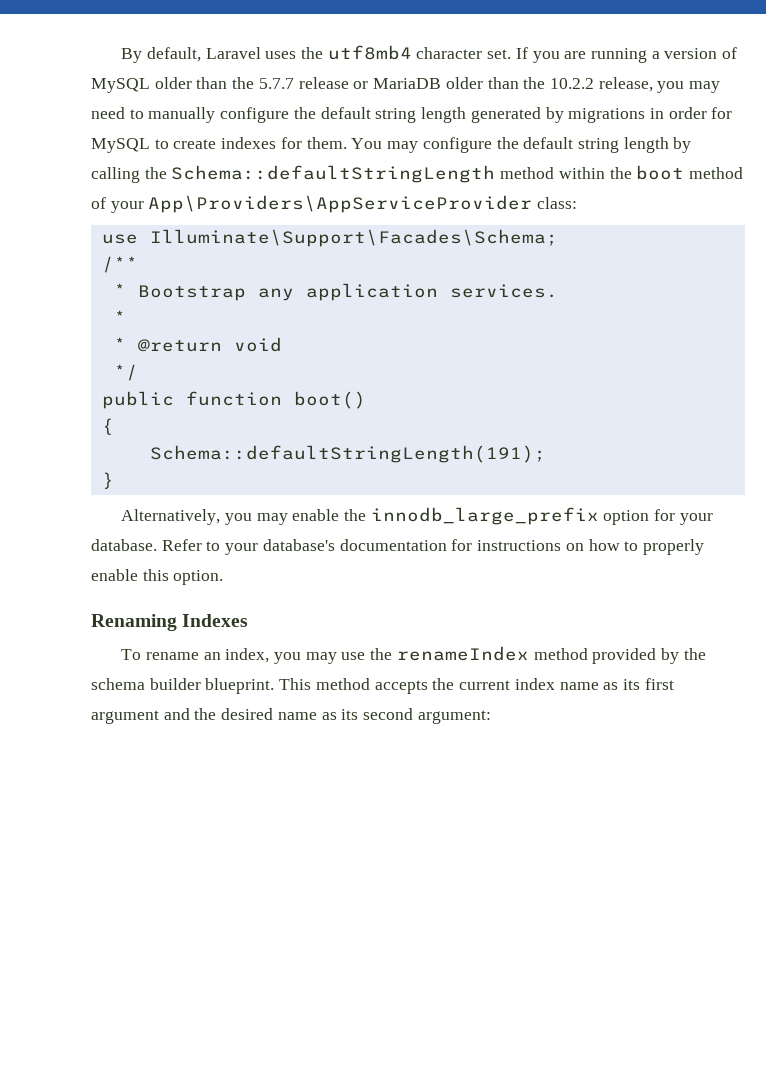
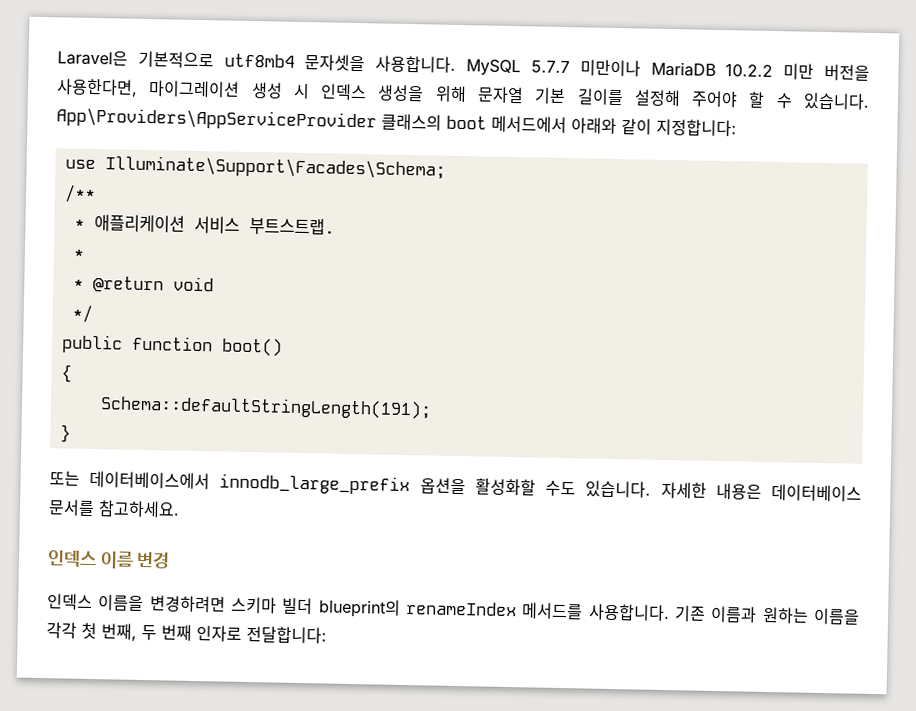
[121,45,738,63] [91,77,721,93] [91,107,733,123] [91,137,692,153] [91,165,744,183] [91,195,578,213] By default, Laravel uses the utf8mb4 character set. If you are running a version of MySQL older than the 5.7.7 release or MariaDB older than the 10.2.2 release, you may need to manually configure the default string length generated by migrations in order for MySQL to create indexes for them. You may configure the default string length by calling the Schema::defaultStringLength method within the boot method of your App\Providers\AppServiceProvider class: -> [57,49,871,81] [56,78,871,110] [56,107,737,137] Laravel은 기본적으로 utf8mb4 문자셋을 사용합니다. MySQL 5.7.7 미만이나 MariaDB 10.2.2 미만 버전을 사용한다면, 마이그레이션 생성 시 인덱스 생성을 위해 문자열 기본 길이를 설정해 주어야 할 수 있습니다. App\Providers\AppServiceProvider 클래스의 boot 메서드에서 아래와 같이 지정합니다:
[137,283,558,301] Bootstrap any application services. -> [93,213,335,236] 애플리케이션 서비스 부트스트랩.
[121,507,713,525] [91,539,704,555] [91,569,224,585] [91,614,249,631] [121,646,706,664] [91,678,674,694] [91,708,491,724] Alternatively, you may enable the innodb_large_prefix option for your database. Refer to your database's documentation for instructions on how to properly enable this option. // Renaming Indexes // To rename an index, you may use the renameIndex method provided by the schema builder blueprint. This method accepts the current index name as its first argument and the desired name as its second argument: -> [49,470,862,502] [48,499,180,518] [47,550,171,569] [47,593,861,625] [46,622,327,644] 또는 데이터베이스에서 innodb_large_prefix 옵션을 활성화할 수도 있습니다. 자세한 내용은 데이터베이스 문서를 참고하세요. // 인덱스 이름 변경 // 인덱스 이름을 변경하려면 스키마 빌더 blueprint의 renameIndex 메서드를 사용합니다. 기존 이름과 원하는 이름을 각각 첫 번째, 두 번째 인자로 전달합니다:

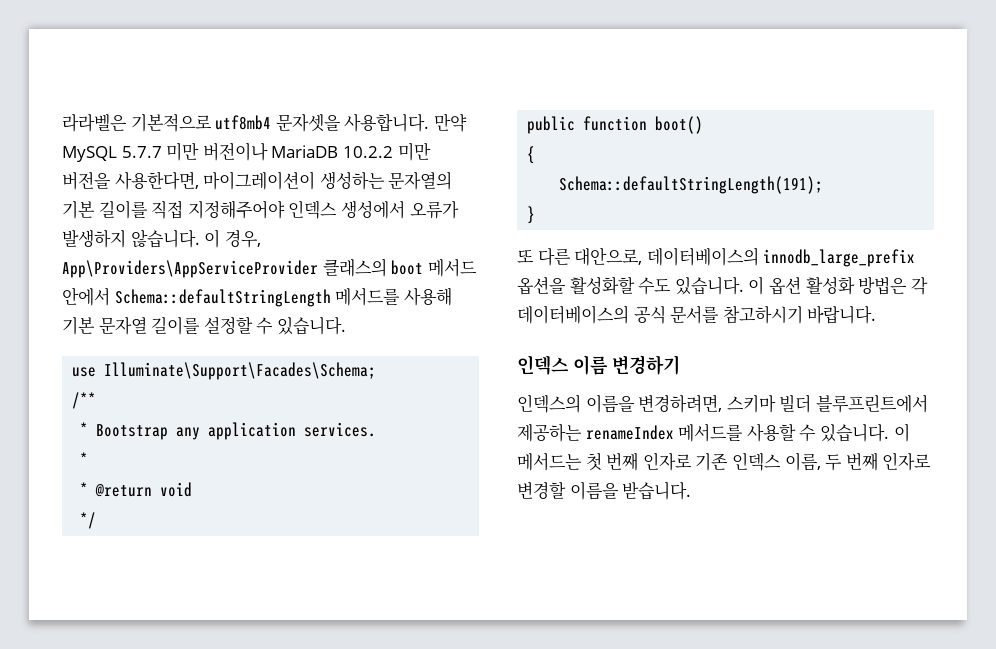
[57,49,128,67] Laravel은 -> [62,114,127,132] 라라벨은
(457, 64) none -> [433,113,467,132] 만약
[579,59,641,77] 미만이나 -> [166,142,268,161] 미만 버전이나
[148,80,871,110] [56,107,737,137] 마이그레이션 생성 시 인덱스 생성을 위해 문자열 기본 길이를 설정해 주어야 할 수 있습니다. App\Providers\AppServiceProvider 클래스의 boot 메서드에서 아래와 같이 지정합니다: -> [203,171,453,190] [62,200,459,219] [62,229,261,248] [62,258,477,278] [62,287,452,307] [62,316,346,335] 마이그레이션이 생성하는 문자열의 기본 길이를 직접 지정해주어야 인덱스 생성에서 오류가 발생하지 않습니다. 이 경우, App\Providers\AppServiceProvider 클래스의 boot 메서드 안에서 Schema::defaultStringLength 메서드를 사용해 기본 문자열 길이를 설정할 수 있습니다.
[93,213,335,236] 애플리케이션 서비스 부트스트랩. -> [96,422,377,440] Bootstrap any application services.
[49,470,211,490] 또는 데이터베이스에서 -> [517,247,759,266] 또 다른 대안으로, 데이터베이스의
[660,481,862,502] [48,499,180,518] [47,550,171,569] [47,593,861,625] [46,622,327,644] 자세한 내용은 데이터베이스 문서를 참고하세요. // 인덱스 이름 변경 // 인덱스 이름을 변경하려면 스키마 빌더 blueprint의 renameIndex 메서드를 사용합니다. 기존 이름과 원하는 이름을 각각 첫 번째, 두 번째 인자로 전달합니다: -> [748,276,928,295] [517,305,877,324] [517,355,680,375] [517,394,928,413] [517,423,910,442] [517,452,932,471] [517,481,692,500] 이 옵션 활성화 방법은 각 데이터베이스의 공식 문서를 참고하시기 바랍니다. // 인덱스 이름 변경하기 // 인덱스의 이름을 변경하려면, 스키마 빌더 블루프린트에서 제공하는 renameIndex 메서드를 사용할 수 있습니다. 이 메서드는 첫 번째 인자로 기존 인덱스 이름, 두 번째 인자로 변경할 이름을 받습니다.

